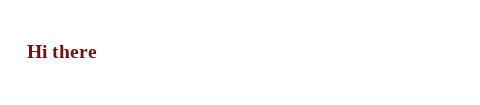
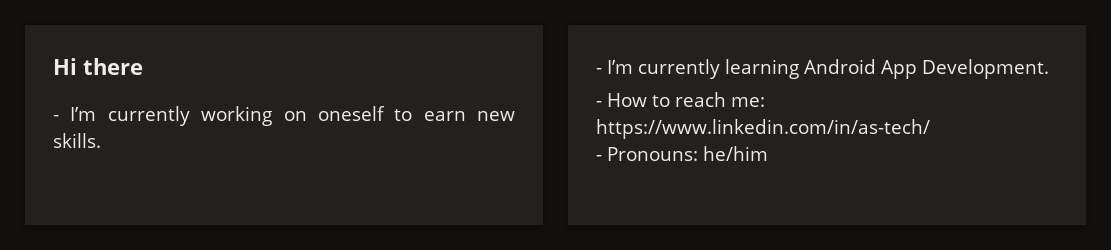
(98, 51) none -> [53,106,515,126] [53,133,101,148] [596,59,1049,79] [596,92,765,107] [596,119,930,139] [596,146,768,161] // - I’m currently working on oneself to earn new skills. // - I’m currently learning Android App Development. // - How to reach me: https://www.linkedin.com/in/as-tech/ // - Pronouns: he/him

